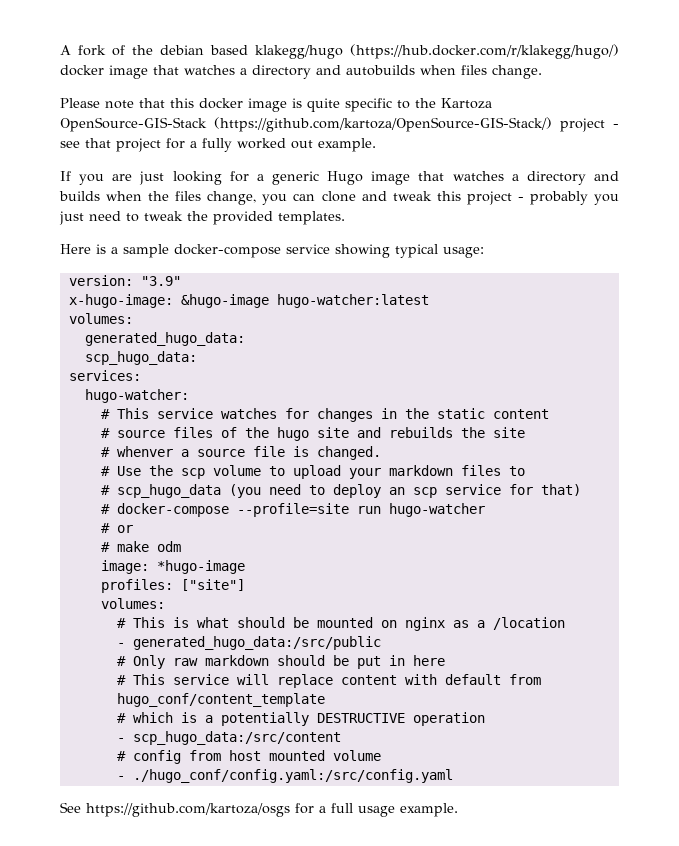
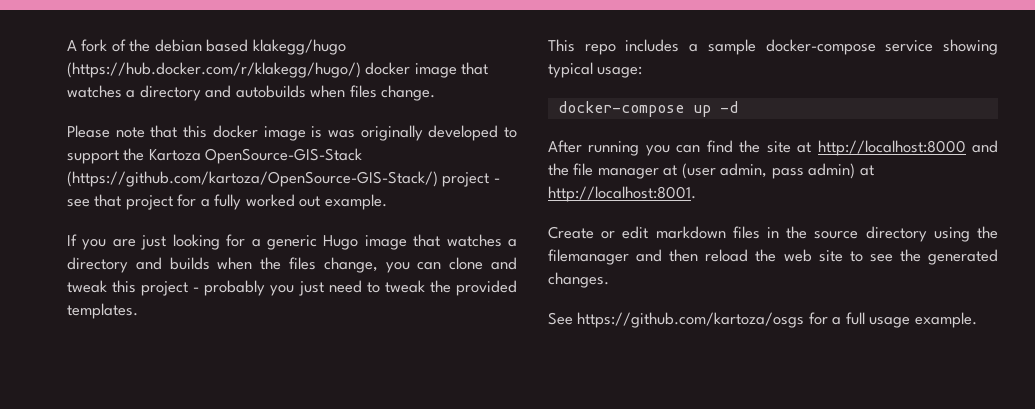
[307,98,410,112] quite specific to -> [327,125,517,141] [67,150,119,164] was originally developed to support
[60,244,106,254] Here is -> [548,39,680,55] This repo includes
[68,275,181,286] [68,294,429,308] [68,313,133,324] [84,332,245,346] [84,351,197,365] [68,370,141,381] [84,389,189,403] [100,408,549,422] [100,427,525,441] [100,446,381,460] [100,465,525,479] [100,484,581,498] [100,503,485,517] [100,523,133,533] [100,541,181,552] [100,560,245,574] [100,579,245,593] [100,598,165,609] [116,617,565,631] [116,636,381,650] [116,655,445,669] [116,674,541,688] [116,693,325,707] [116,712,485,726] [116,731,341,745] [116,750,381,764] [116,769,453,783] version: "3.9" // x-hugo-image: &hugo-image hugo-watcher:latest // volumes: // generated_hugo_data: // scp_hugo_data: // services: // hugo-watcher: // # This service watches for changes in the static content // # source files of the hugo site and rebuilds the site // # whenver a source file is changed. // # Use the scp volume to upload your markdown files to // # scp_hugo_data (you need to deploy an scp service for that) // # docker-compose --profile=site run hugo-watcher // # or // # make odm // image: *hugo-image // profiles: ["site"] // volumes: // # This is what should be mounted on nginx as a /location // - generated_hugo_data:/src/public // # Only raw markdown should be put in here // # This service will replace content with default from hugo_conf/content_template // # which is a potentially DESTRUCTIVE operation // - scp_hugo_data:/src/content // # config from host mounted volume // - ./hugo_conf/config.yaml:/src/config.yaml -> [557,101,738,117] [548,140,998,156] [548,163,874,179] [548,186,696,202] [548,226,998,242] [548,249,999,265] [548,272,609,288] docker-compose up -d // After running you can find the site at http://localhost:8000 and the file manager at (user admin, pass admin) at http://localhost:8001. // Create or edit markdown files in the source directory using the filemanager and then reload the web site to see the generated changes.

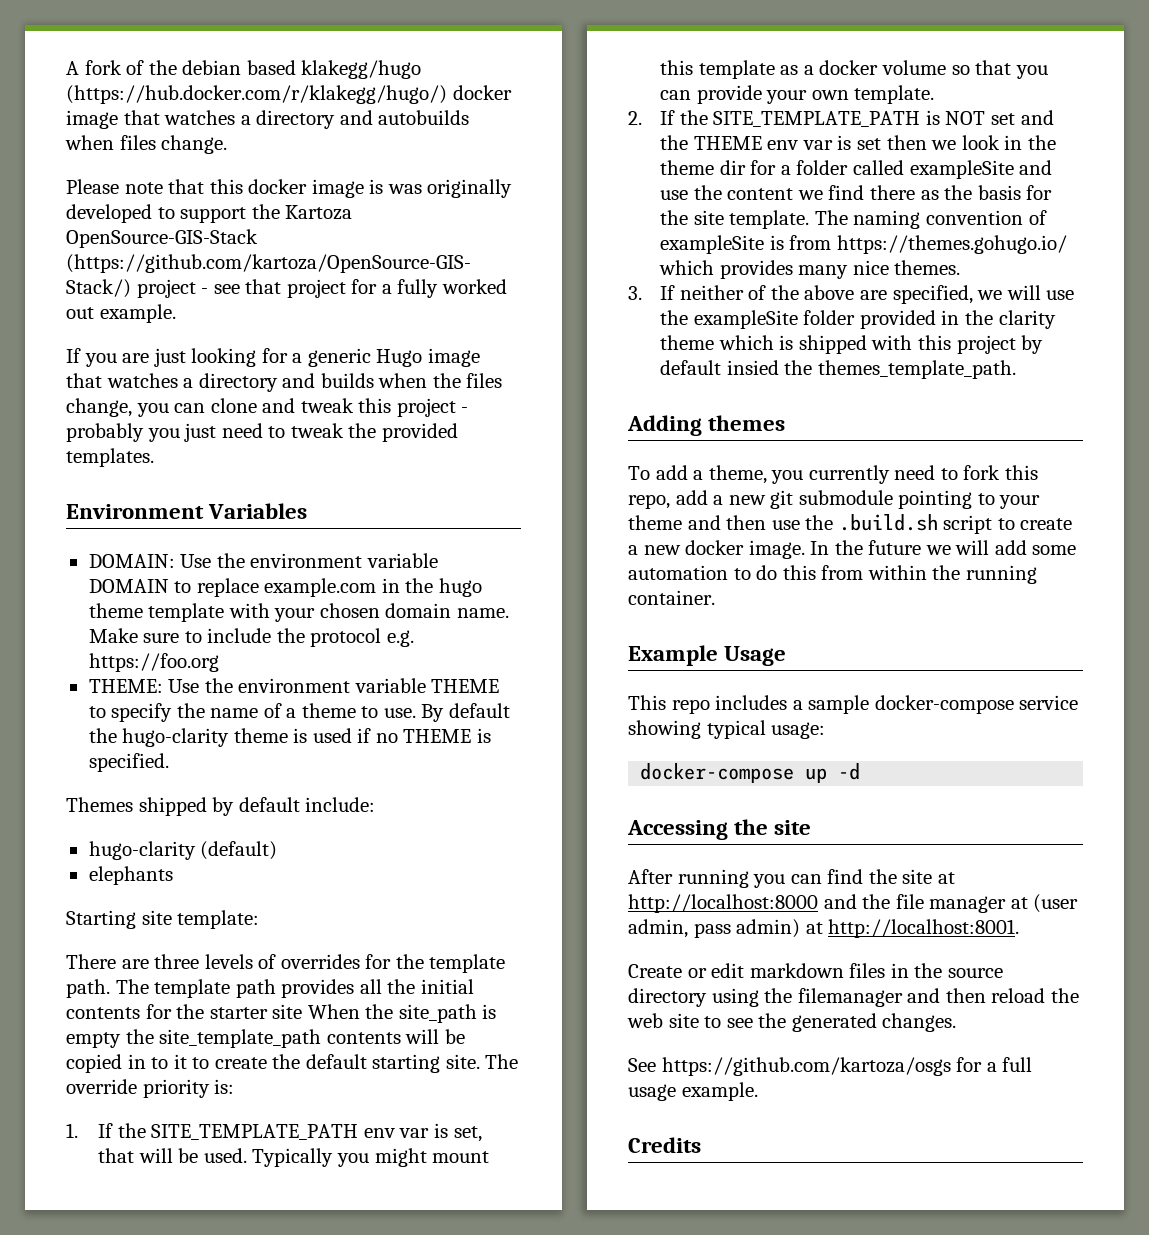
(138, 311) none -> [66,503,308,519] [88,553,438,568] [88,578,482,597] [88,603,509,622] [88,628,414,647] [88,653,219,672] [88,678,500,693] [88,703,510,722] [88,728,491,747] [88,753,169,772] [66,797,376,816] [88,841,278,860] [88,866,173,885] [66,910,260,929] [66,954,506,973] [66,979,474,998] [66,1004,497,1023] [66,1029,465,1048] [66,1054,519,1073] [66,1079,235,1098] [66,1123,482,1142] [98,1148,490,1167] [660,60,1048,79] [660,85,935,104] [628,110,1054,127] [660,135,1056,150] [660,160,1053,179] [660,185,1053,200] [660,210,1047,229] [660,235,1067,254] [659,260,961,279] [628,285,1075,304] [660,310,1056,329] [660,335,1044,354] [660,360,1016,379] [627,415,786,436] [628,465,1038,484] [628,490,1041,509] [628,514,1073,534] [628,540,1077,559] [628,565,1037,584] [628,590,715,605] [628,645,787,666] // Environment Variables // DOMAIN: Use the environment variable DOMAIN to replace example.com in the hugo theme template with your chosen domain name. Make sure to include the protocol e.g. https://foo.org // THEME: Use the environment variable THEME to specify the name of a theme to use. By default the hugo-clarity theme is used if no THEME is specified. // Themes shipped by default include: // hugo-clarity (default) // elephants // Starting site template: // There are three levels of overrides for the template path. The template path provides all the initial contents for the starter site When the site_path is empty the site_template_path contents will be copied in to it to create the default starting site. The override priority is: // 1. If the SITE_TEMPLATE_PATH env var is set, that will be used. Typically you might mount this template as a docker volume so that you can provide your own template. // 2. If the SITE_TEMPLATE_PATH is NOT set and the THEME env var is set then we look in the theme dir for a folder called exampleSite and use the content we find there as the basis for the site template. The naming convention of exampleSite is from https://themes.gohugo.io/ which provides many nice themes. // 3. If neither of the above are specified, we will use the exampleSite folder provided in the clarity theme which is shipped with this project by default insied the themes_template_path. // Adding themes // To add a theme, you currently need to fork this repo, add a new git submodule pointing to your theme and then use the .build.sh script to create a new docker image. In the future we will add some automation to do this from within the running container. // Example Usage
(738, 107) none -> [627,819,812,840] // Accessing the site
(977, 320) none -> [628,1137,701,1153] // Credits

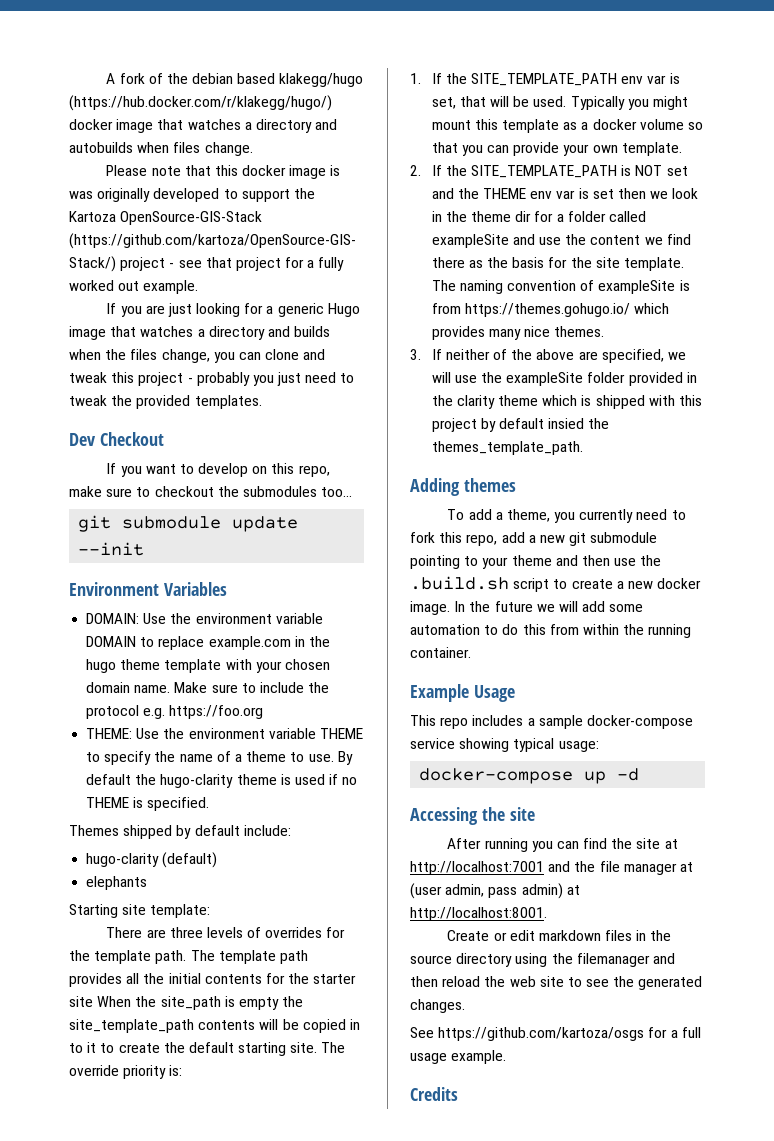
(154, 457) none -> [69,432,164,446] [106,463,330,477] [69,486,353,497] [78,515,299,532] [78,542,145,556] // Dev Checkout // If you want to develop on this repo, make sure to checkout the submodules too... // git submodule update --init
[628,894,818,913] http://localhost:8000 -> [410,861,544,875] http://localhost:7001

